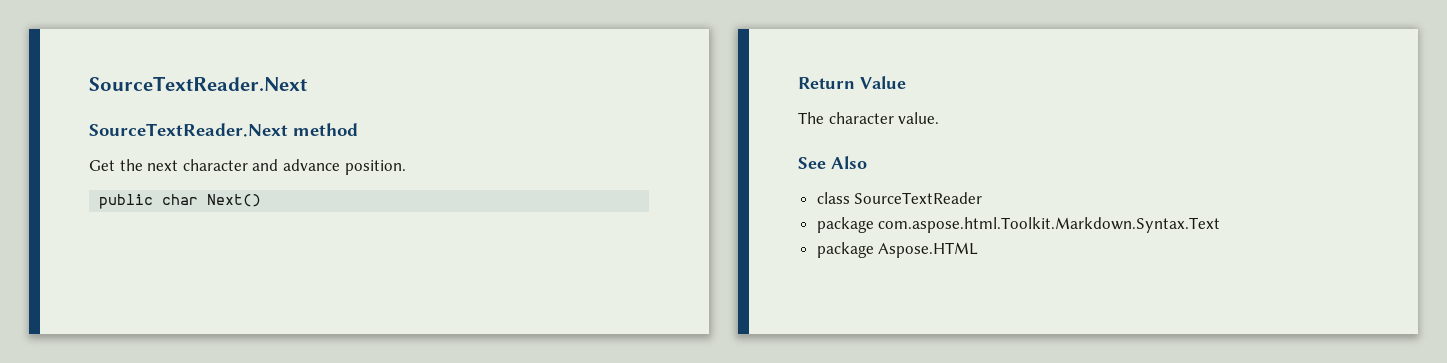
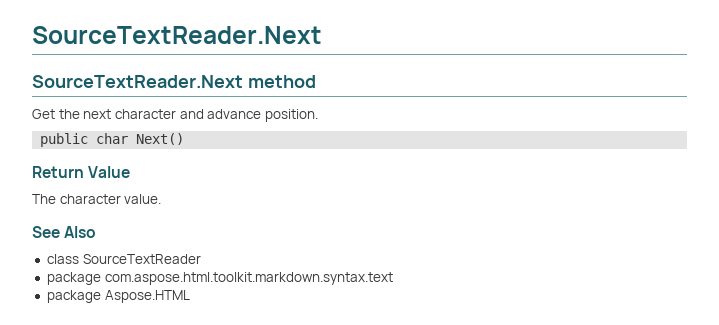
[878,217,1221,233] com.aspose.html.Toolkit.Markdown.Syntax.Text -> [104,272,393,285] com.aspose.html.toolkit.markdown.syntax.text

